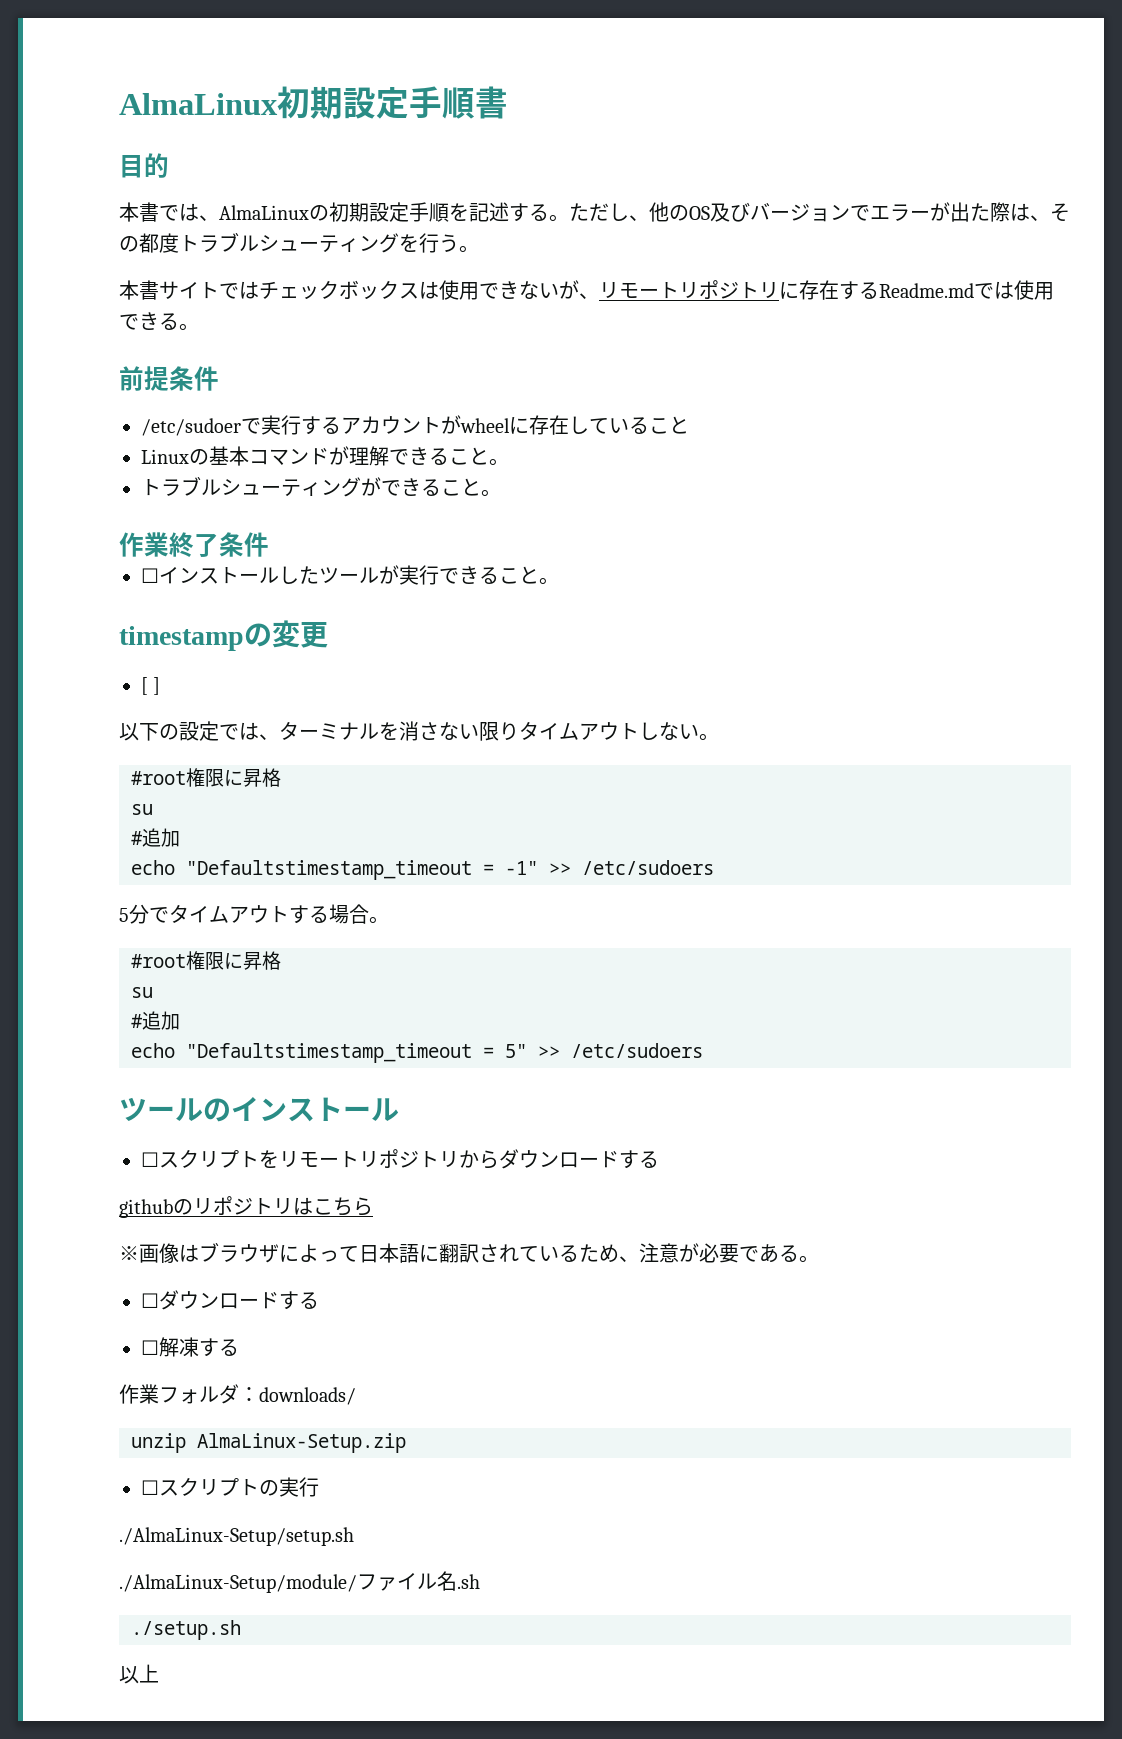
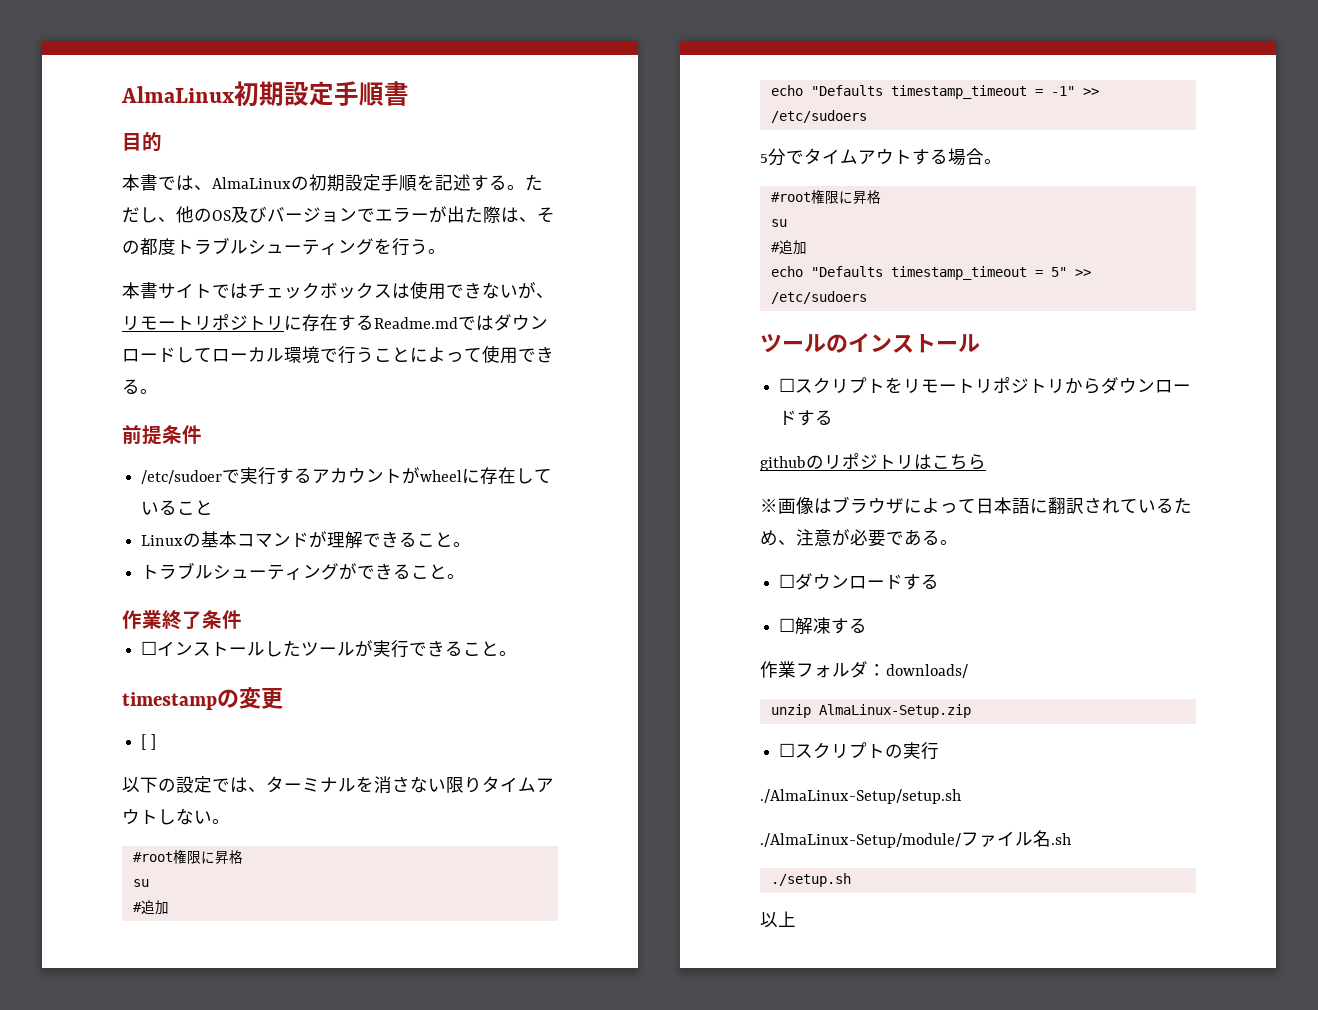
(1014, 290) none -> [494,314,548,331] [122,346,482,364] ダウンロードしてローカル環境で行うことによって
[186,860,472,880] "Defaultstimestamp_timeout -> [810,85,1027,99] "Defaults timestamp_timeout
[186,1043,472,1063] "Defaultstimestamp_timeout -> [810,266,1027,280] "Defaults timestamp_timeout

